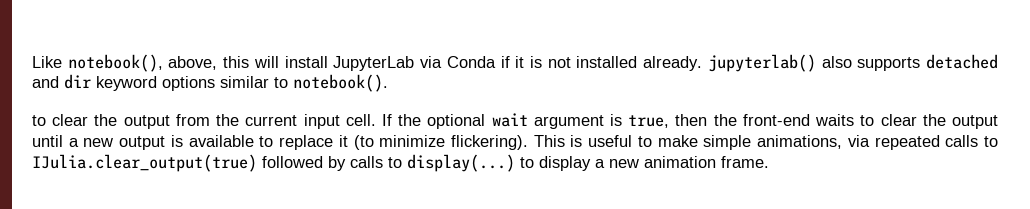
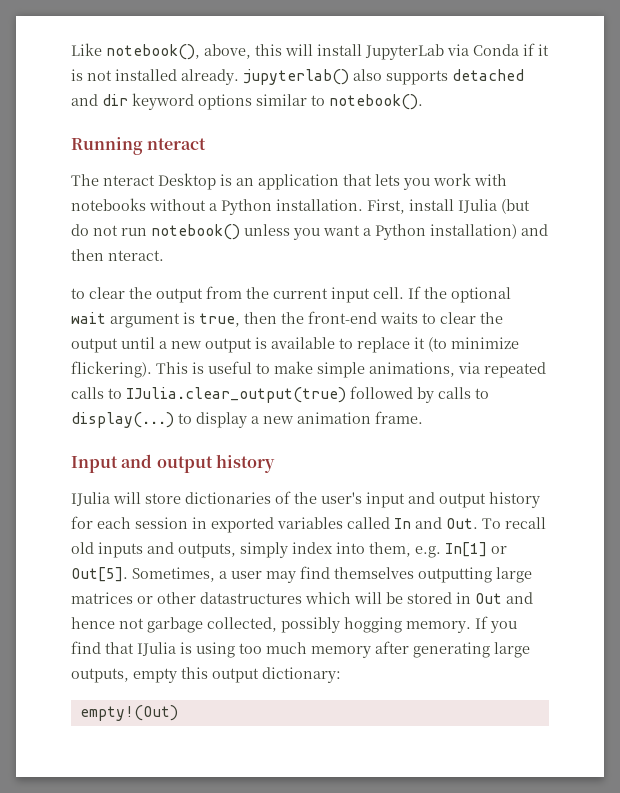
(388, 83) none -> [71,137,207,155] [71,173,507,190] [71,198,530,215] [71,224,548,240] [71,249,164,261] // Running nteract // The nteract Desktop is an application that lets you work with notebooks without a Python installation. First, install IJulia (but do not run notebook() unless you want a Python installation) and then nteract.
(769, 162) none -> [71,454,275,473] [71,491,540,508] [71,516,546,533] [71,542,507,558] [71,566,532,583] [71,592,533,604] [71,616,517,633] [71,641,530,658] [71,667,341,683] [79,705,178,721] // Input and output history // IJulia will store dictionaries of the user's input and output history for each session in exported variables called In and Out. To recall old inputs and outputs, simply index into them, e.g. In[1] or Out[5]. Sometimes, a user may find themselves outputting large matrices or other datastructures which will be stored in Out and hence not garbage collected, possibly hogging memory. If you find that IJulia is using too much memory after generating large outputs, empty this output dictionary: // empty!(Out)

